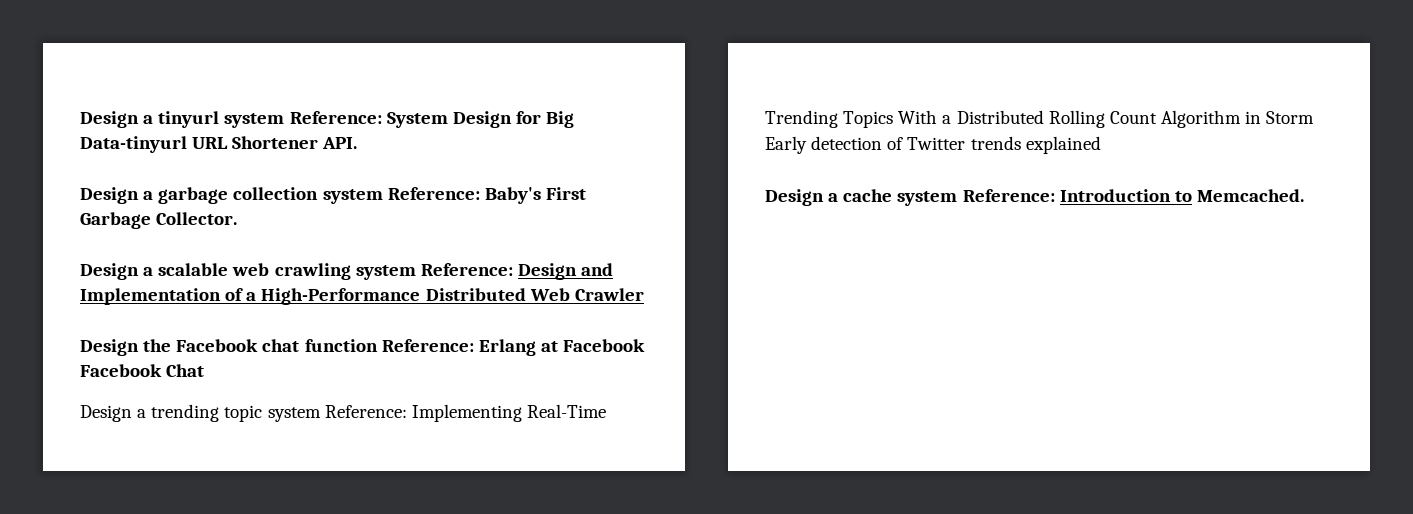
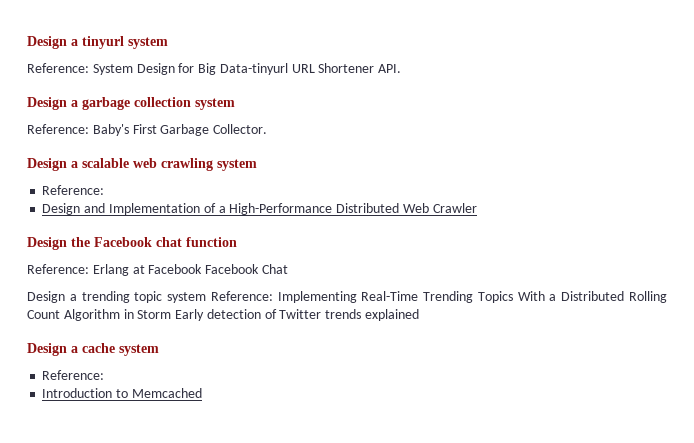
(285, 120) none -> (168, 43) //
(383, 196) none -> (235, 104) //
[420,263,513,276] Reference: -> [42,185,105,195] // Reference: //
(378, 345) none -> (237, 242) //
[962,189,1055,202] Reference: -> [42,370,105,380] // Reference: //
[1196,189,1304,202] Memcached. -> [131,388,202,398] Memcached

